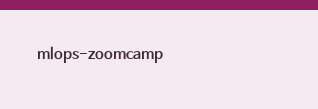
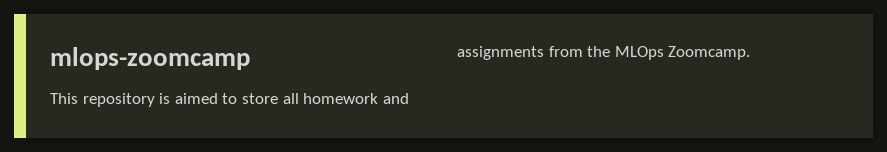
(163, 54) none -> [50,93,409,107] [457,46,751,60] // This repository is aimed to store all homework and assignments from the MLOps Zoomcamp.

